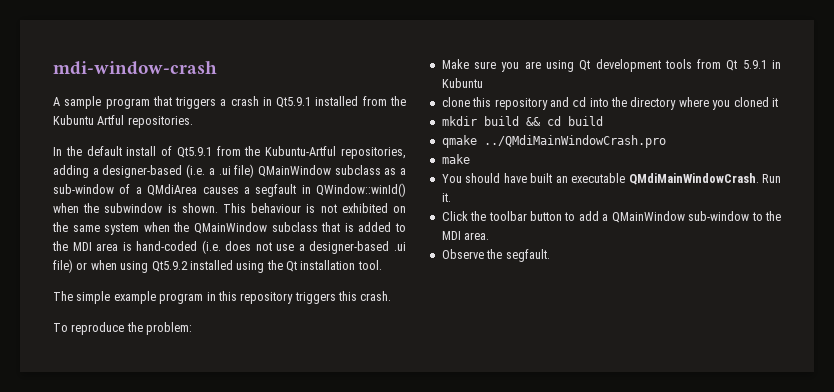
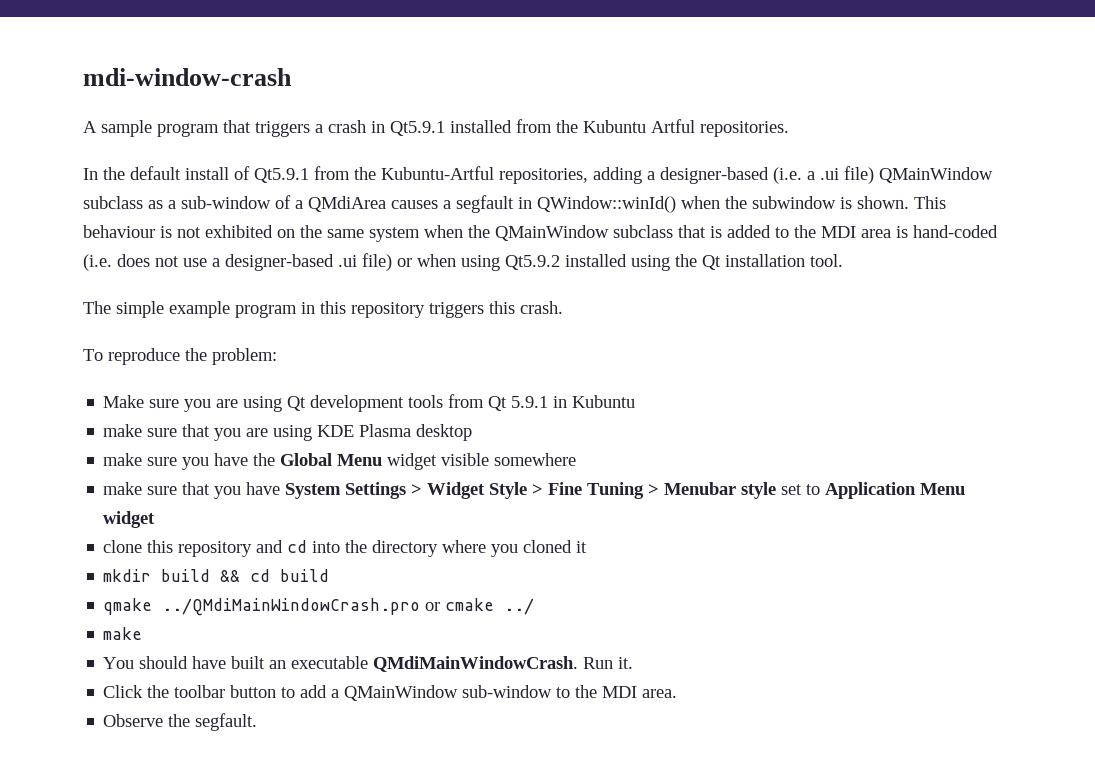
(483, 83) none -> [103,424,473,441] [103,453,577,470] [103,482,966,499] [103,511,156,528] // make sure that you are using KDE Plasma desktop // make sure you have the Global Menu widget visible somewhere // make sure that you have System Settings > Widget Style > Fine Tuning > Menubar style set to Application Menu widget
(666, 141) none -> [425,598,535,615] or cmake ../

